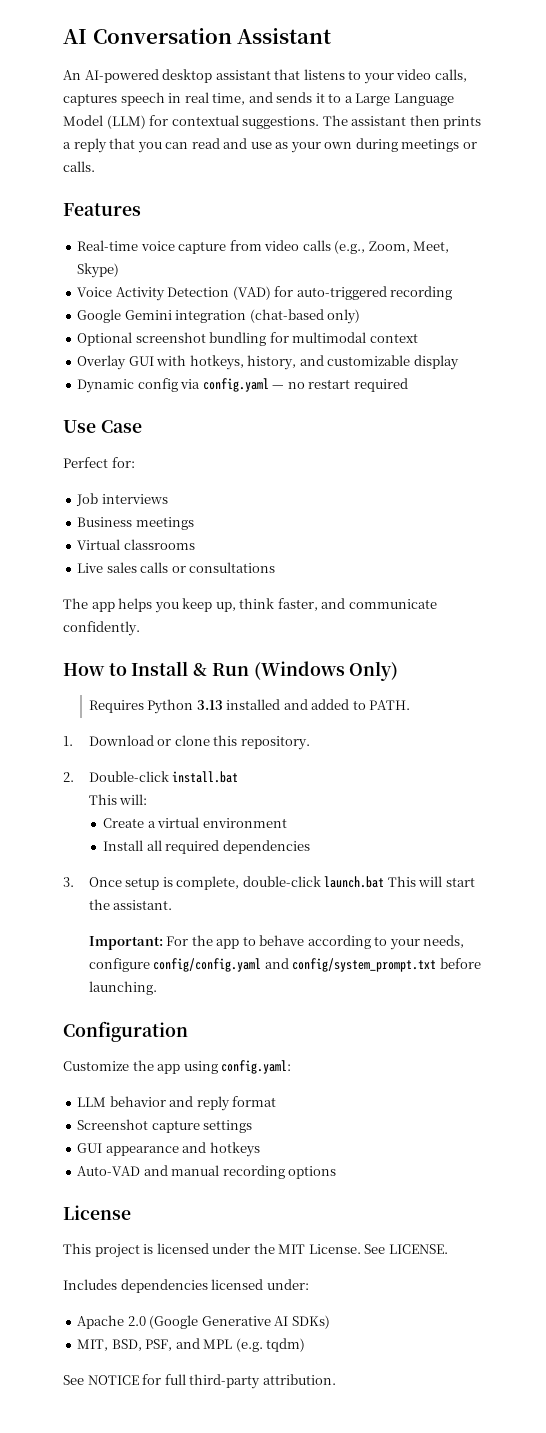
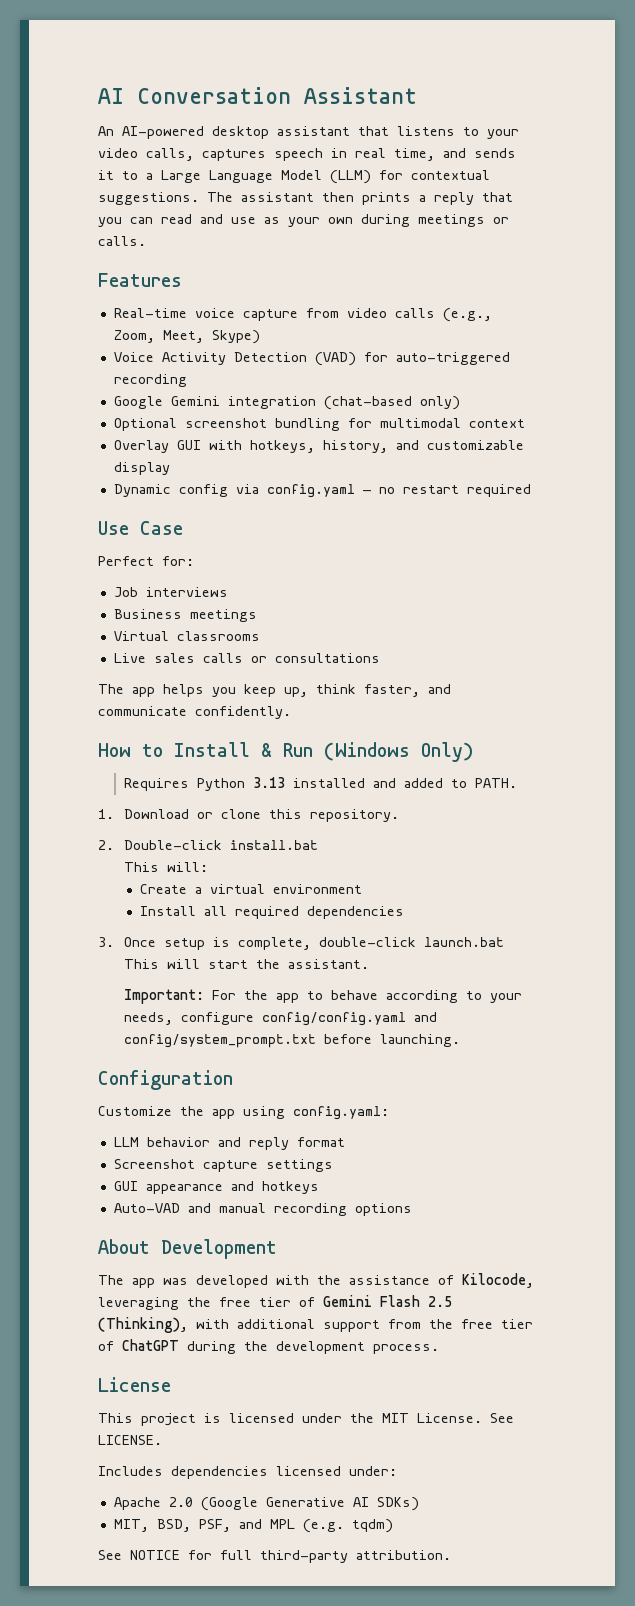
(337, 1172) none -> [98,1239,277,1259] [98,1273,534,1288] [98,1295,452,1310] [98,1317,533,1333] [98,1339,439,1354] // About Development // The app was developed with the assistance of Kilocode, leveraging the free tier of Gemini Flash 2.5 (Thinking), with additional support from the free tier of ChatGPT during the development process.

